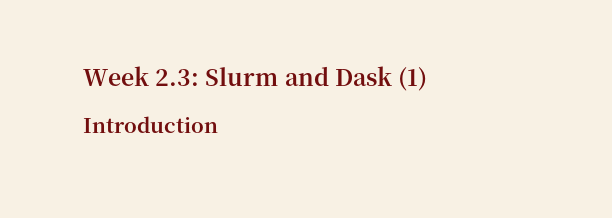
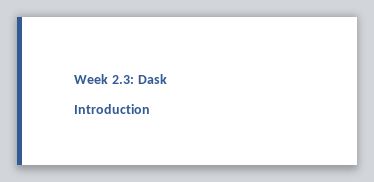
[205,66,329,86] Slurm and -> (134, 79) none
[398,67,428,91] (1) -> (167, 79) none

